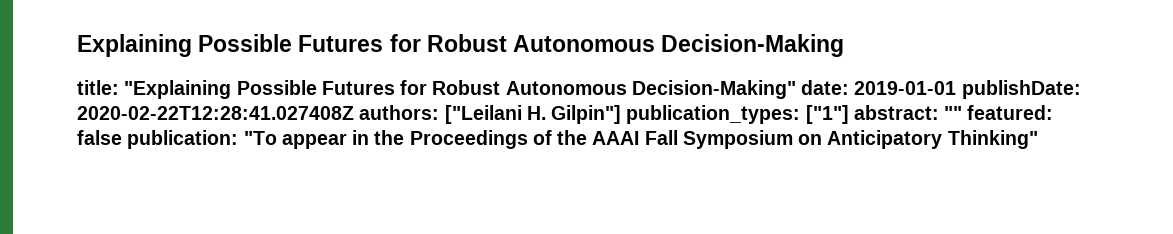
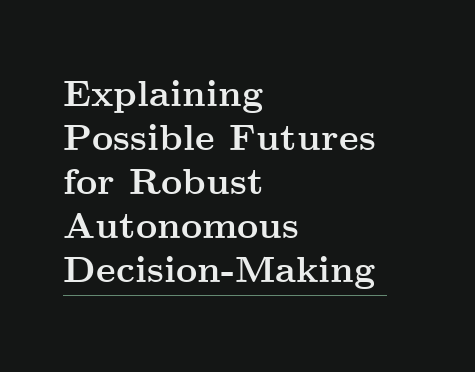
[77,80,1081,99] [77,105,1054,124] [77,130,1038,149] // title: "Explaining Possible Futures for Robust Autonomous Decision-Making" date: 2019-01-01 publishDate: 2020-02-22T12:28:41.027408Z authors: ["Leilani H. Gilpin"] publication_types: ["1"] abstract: "" featured: false publication: "To appear in the Proceedings of the AAAI Fall Symposium on Anticipatory Thinking" -> (375, 272) none

